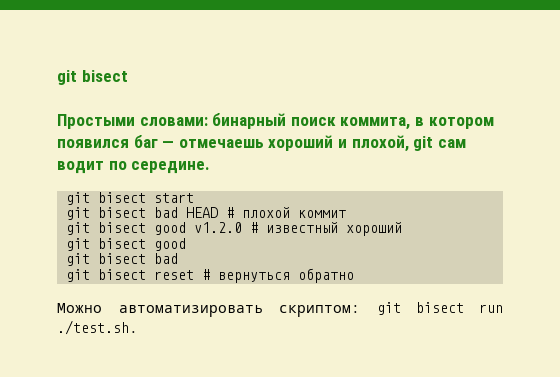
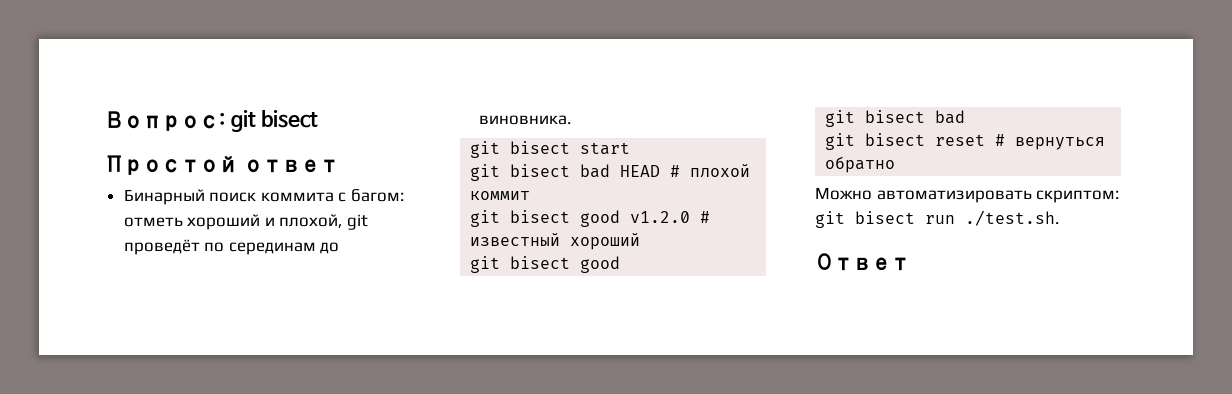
(57, 77) none -> [105,111,225,131] Вопрос:
[57,113,494,130] [57,135,466,152] [57,161,211,174] Простыми словами: бинарный поиск коммита, в котором появился баг — отмечаешь хороший и плохой, git сам водит по середине. -> [105,155,339,175] [123,189,405,205] [123,214,369,230] [123,239,340,255] [478,115,571,125] Простой ответ // Бинарный поиск коммита с багом: отметь хороший и плохой, git проведёт по серединам до виновника.
(138, 327) none -> [815,253,910,271] // Ответ

